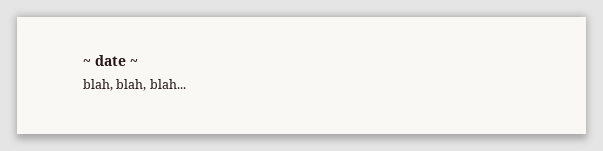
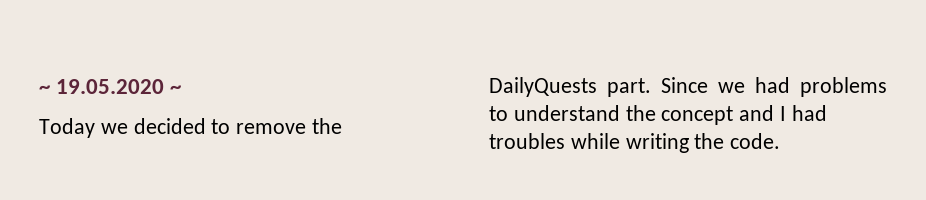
[83,55,126,66] ~ date -> [39,79,165,94] ~ 19.05.2020
[83,79,186,91] blah, blah, blah... -> [39,118,343,138] [489,77,887,97] [489,105,827,125] [489,133,781,153] Today we decided to remove the DailyQuests part. Since we had problems to understand the concept and I had troubles while writing the code.

